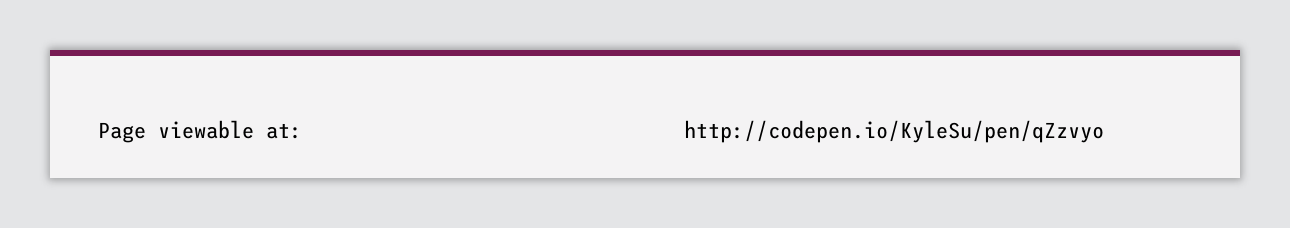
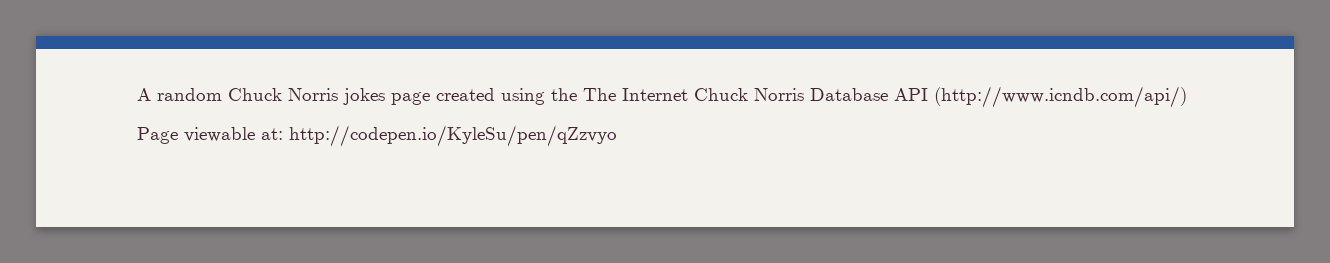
(98, 132) none -> [137,86,1187,108] A random Chuck Norris jokes page created using the The Internet Chuck Norris Database API (http://www.icndb.com/api/) //

